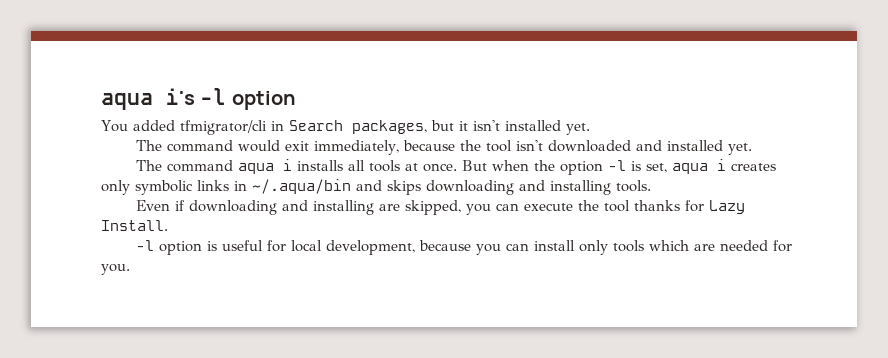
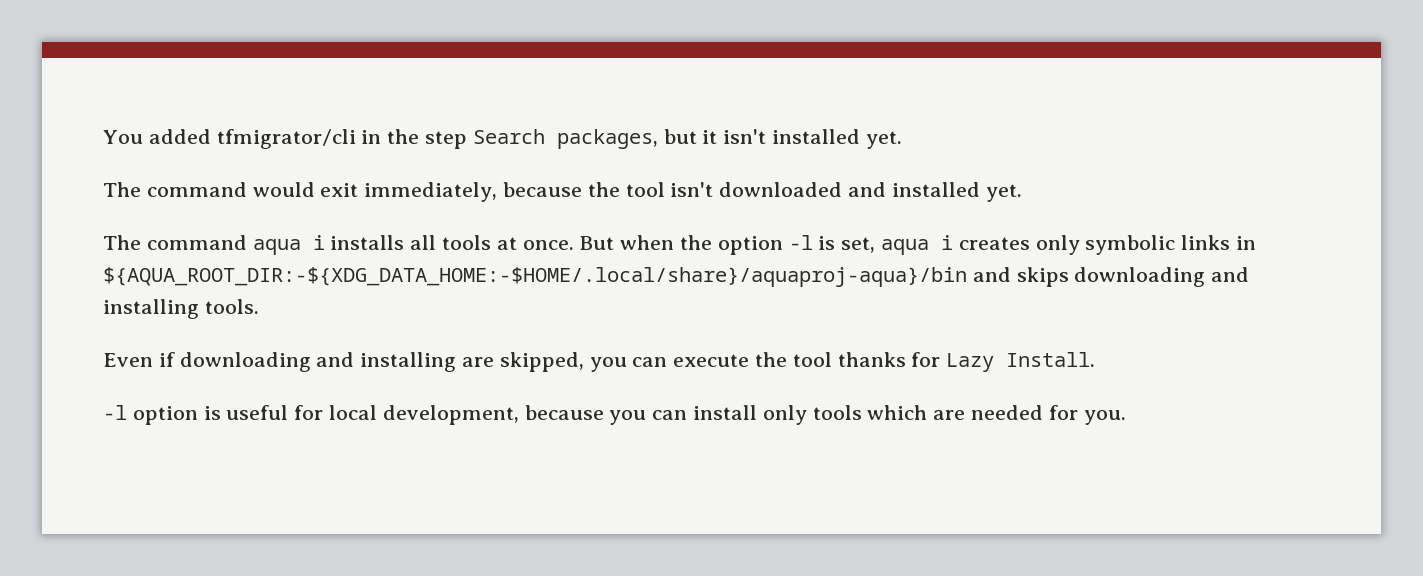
[101,88,296,110] aqua i's -l option // -> (103, 137) none
(284, 126) none -> [387,129,468,149] the step
[252,179,351,194] ~/.aqua/bin -> [103,267,967,287] ${AQUA_ROOT_DIR:-${XDG_DATA_HOME:-$HOME/.local/share}/aquaproj-aqua}/bin

